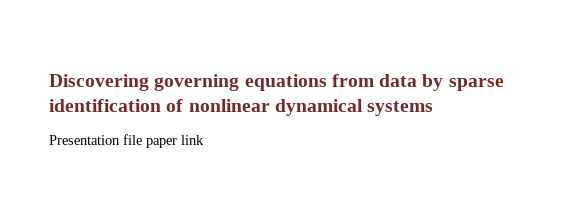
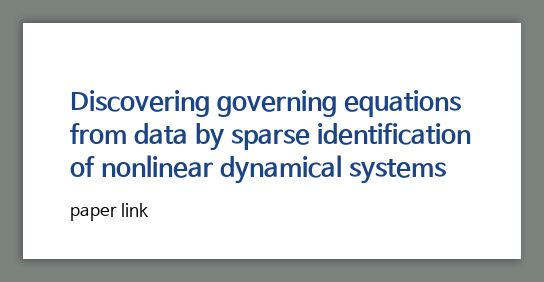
[49,134,142,145] Presentation file -> (447, 171) none

